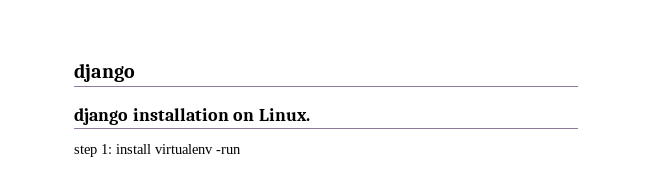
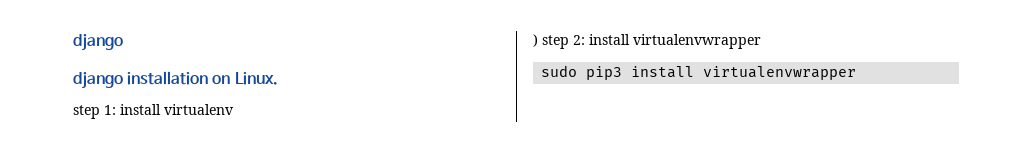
[216,147,241,154] -run -> [533,34,761,49] [541,65,857,80] // ) step 2: install virtualenvwrapper // sudo pip3 install virtualenvwrapper

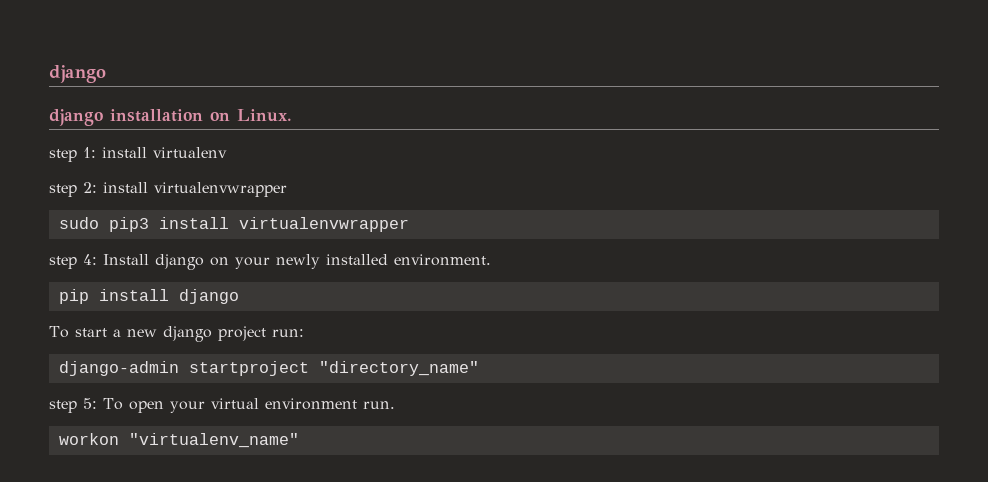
[533,34,538,47] ) -> (227, 152) none
(857, 73) none -> [49,254,491,270] [58,289,239,304] [49,326,304,342] [58,361,479,376] [49,398,395,413] [58,433,299,448] // step 4: Install django on your newly installed environment. // pip install django // To start a new django project run: // django-admin startproject "directory_name" // step 5: To open your virtual environment run. // workon "virtualenv_name"

